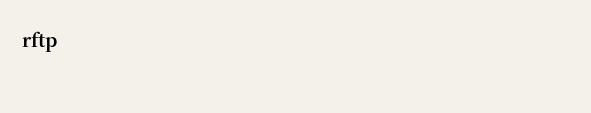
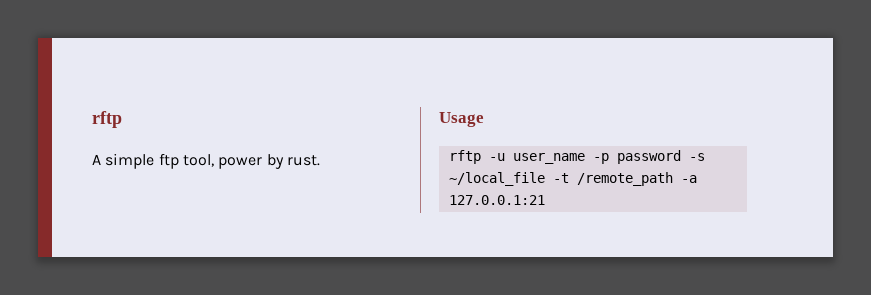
[22,31,57,52] rftp -> [92,111,122,128] [92,153,320,169] [439,112,484,127] [448,150,705,164] [448,172,697,186] [448,195,545,205] rftp // A simple ftp tool, power by rust. // Usage // rftp -u user_name -p password -s ~/local_file -t /remote_path -a 127.0.0.1:21

